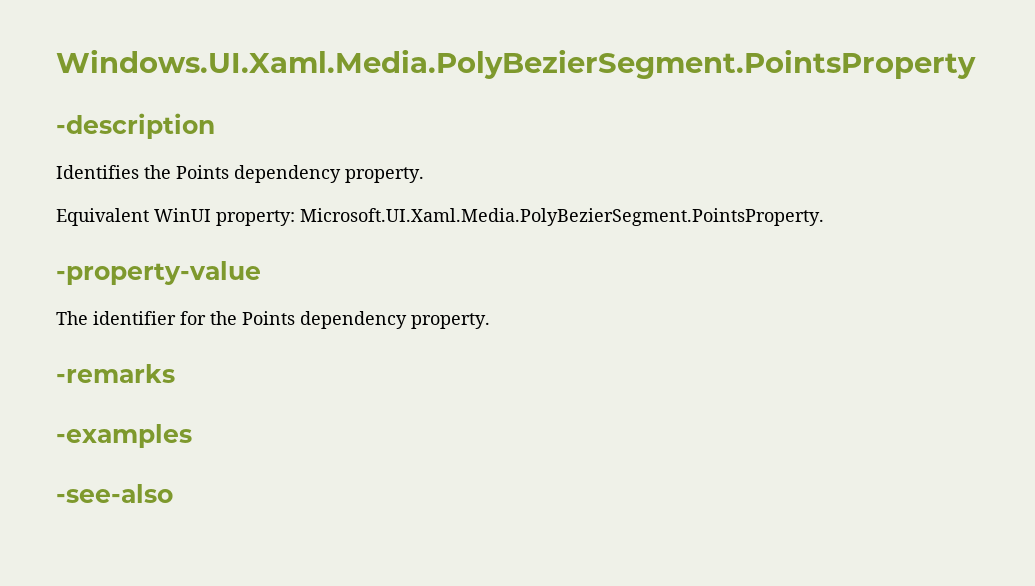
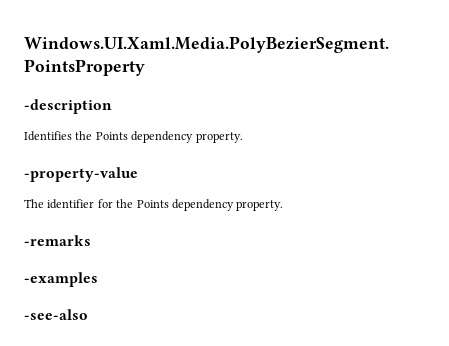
[56,208,824,226] // Equivalent WinUI property: Microsoft.UI.Xaml.Media.PolyBezierSegment.PointsProperty. -> (243, 137) none

